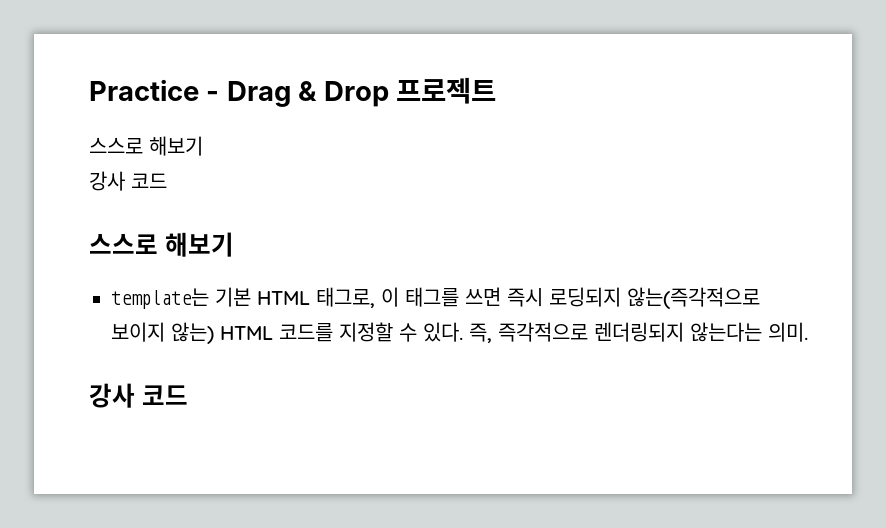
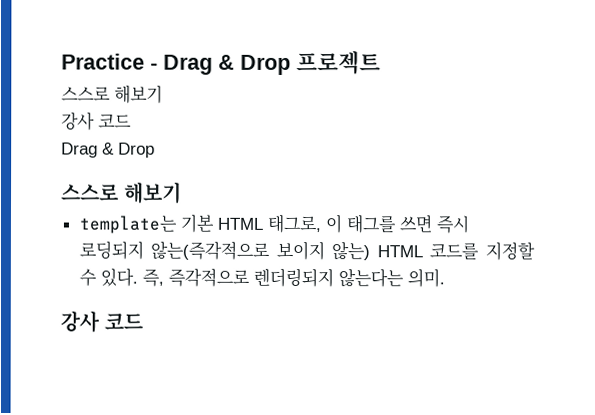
(167, 181) none -> [61,142,155,158] // Drag & Drop

